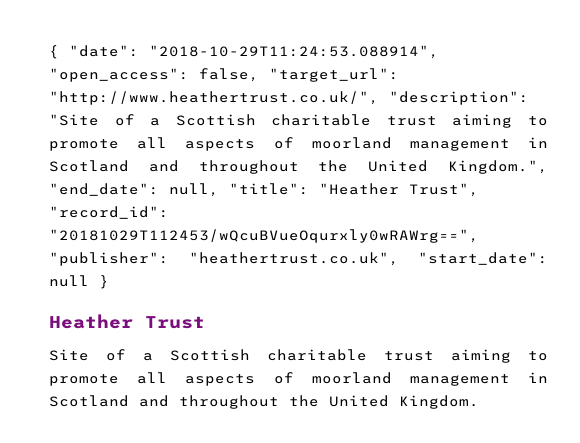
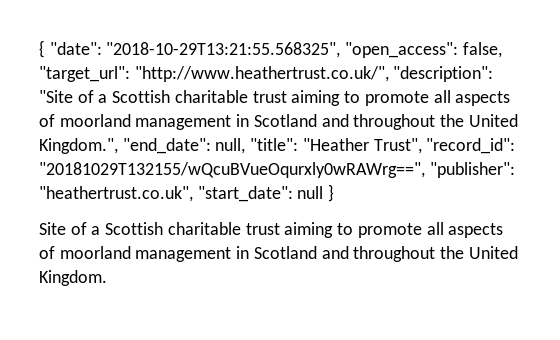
[149,45,439,59] "2018-10-29T11:24:53.088914", -> [106,42,341,58] "2018-10-29T13:21:55.568325",
[49,229,479,243] "20181029T112453/wQcuBVueOqurxly0wRAWrg==", -> [39,162,425,178] "20181029T132155/wQcuBVueOqurxly0wRAWrg==",
[49,314,205,329] // Heather Trust -> (335, 193) none

